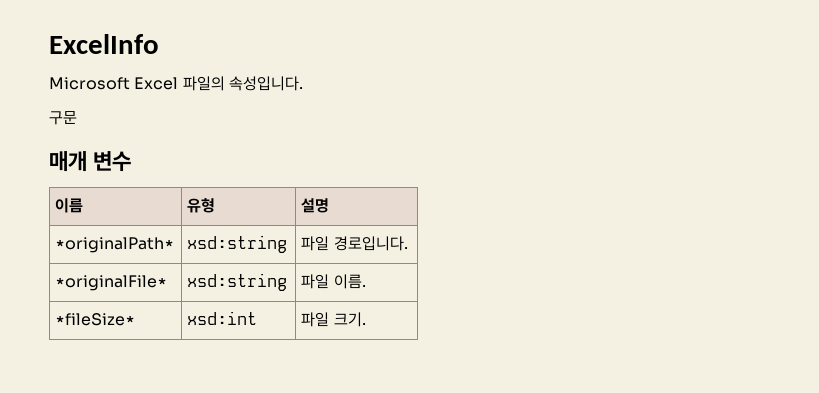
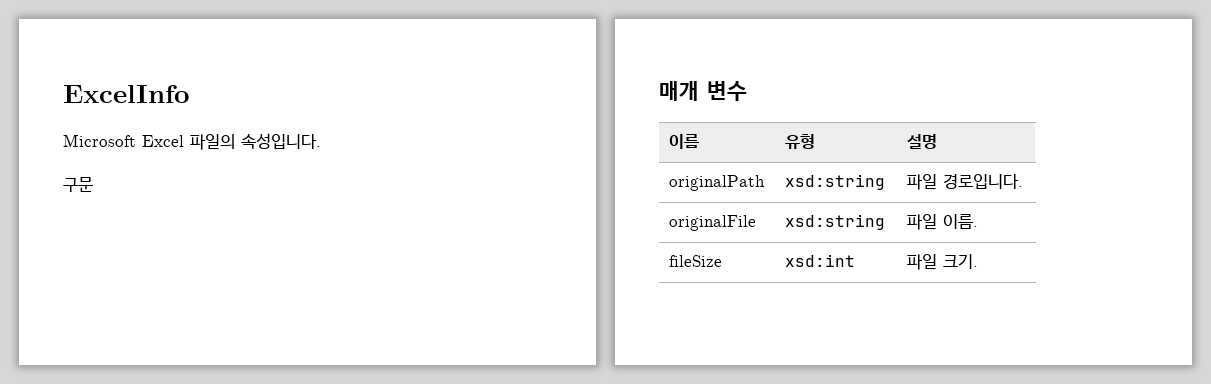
[55,237,175,253] *originalPath* -> [669,175,766,191] originalPath
[55,275,168,291] *originalFile* -> [669,215,757,231] originalFile
[55,313,136,326] *fileSize* -> [669,255,723,267] fileSize

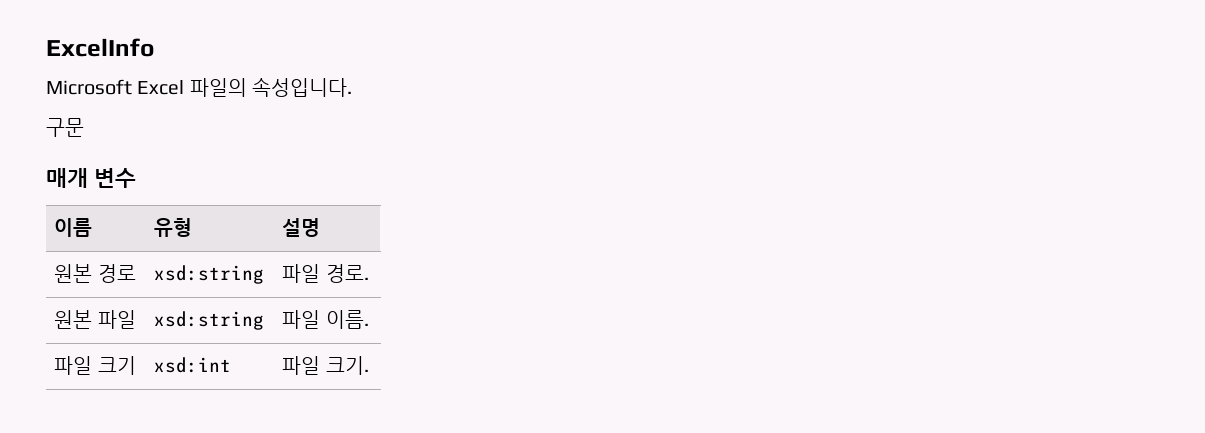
[669,175,766,191] [785,174,886,190] [907,174,1024,190] [669,215,757,231] originalPath | xsd:string | 파일 경로입니다. // originalFile -> [54,264,136,283] [154,265,265,284] [282,264,369,283] [54,310,136,329] 원본 경로 | xsd:string | 파일 경로. // 원본 파일
[669,255,723,267] fileSize -> [54,356,136,375] 파일 크기

